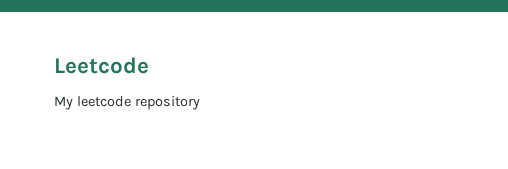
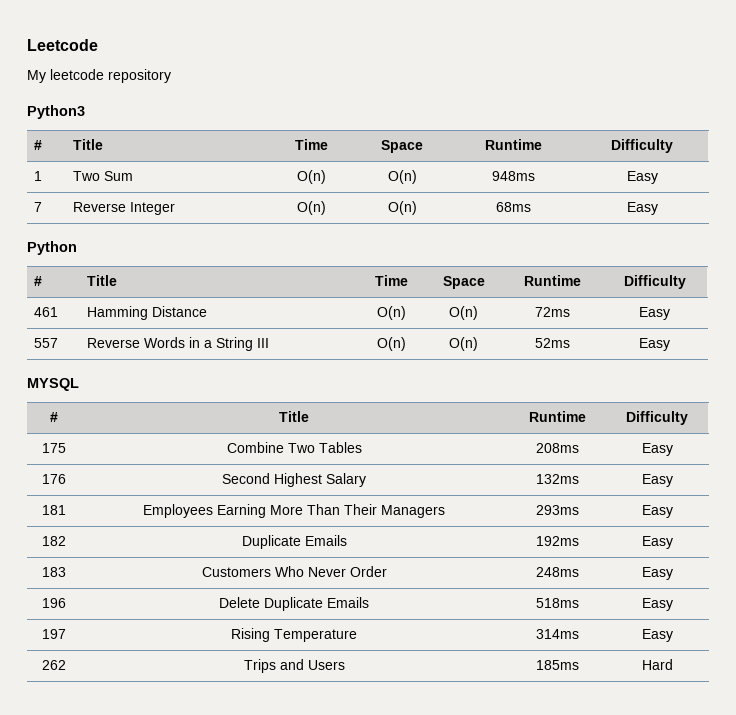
(200, 103) none -> [27,105,85,119] [33,140,42,150] [72,139,103,150] [294,139,328,150] [381,140,423,153] [485,139,542,150] [611,139,673,153] [33,171,42,181] [72,171,133,181] [296,170,326,184] [387,170,417,184] [492,171,535,181] [626,171,658,184] [33,202,42,212] [72,202,175,215] [296,201,326,215] [387,201,417,215] [496,202,531,212] [626,202,658,215] [27,241,77,255] [33,276,42,286] [86,275,117,286] [375,275,408,286] [442,276,485,289] [523,275,581,286] [623,275,686,289] [33,307,58,317] [86,306,207,320] [377,306,406,320] [449,306,478,320] [534,307,570,317] [639,307,670,320] [33,338,58,348] [86,337,269,351] [377,337,406,351] [449,337,478,351] [534,338,570,348] [639,338,670,351] [27,378,79,391] [49,412,58,422] [279,411,309,422] [528,411,586,422] [626,411,688,425] [41,443,66,453] [226,442,362,453] [535,443,579,453] [641,443,673,456] [41,474,66,484] [222,473,367,487] [535,474,579,484] [641,474,673,487] [41,505,66,515] [143,504,446,518] [535,505,579,515] [641,505,673,518] [41,536,66,546] [241,535,347,549] [535,536,579,546] [641,536,673,549] [41,567,66,577] [201,566,387,577] [535,567,579,577] [641,567,673,580] [41,598,66,608] [219,597,370,611] [535,598,579,608] [641,598,673,611] [41,629,66,639] [231,628,357,642] [535,629,579,639] [641,629,673,642] [41,660,66,670] [243,659,345,673] [535,660,579,670] [641,659,673,670] // Python3 // # | Title | Time | Space | Runtime | Difficulty // 1 | Two Sum | O(n) | O(n) | 948ms | Easy // 7 | Reverse Integer | O(n) | O(n) | 68ms | Easy // Python // # | Title | Time | Space | Runtime | Difficulty // 461 | Hamming Distance | O(n) | O(n) | 72ms | Easy // 557 | Reverse Words in a String III | O(n) | O(n) | 52ms | Easy // MYSQL // # | Title | Runtime | Difficulty // 175 | Combine Two Tables | 208ms | Easy // 176 | Second Highest Salary | 132ms | Easy // 181 | Employees Earning More Than Their Managers | 293ms | Easy // 182 | Duplicate Emails | 192ms | Easy // 183 | Customers Who Never Order | 248ms | Easy // 196 | Delete Duplicate Emails | 518ms | Easy // 197 | Rising Temperature | 314ms | Easy // 262 | Trips and Users | 185ms | Hard

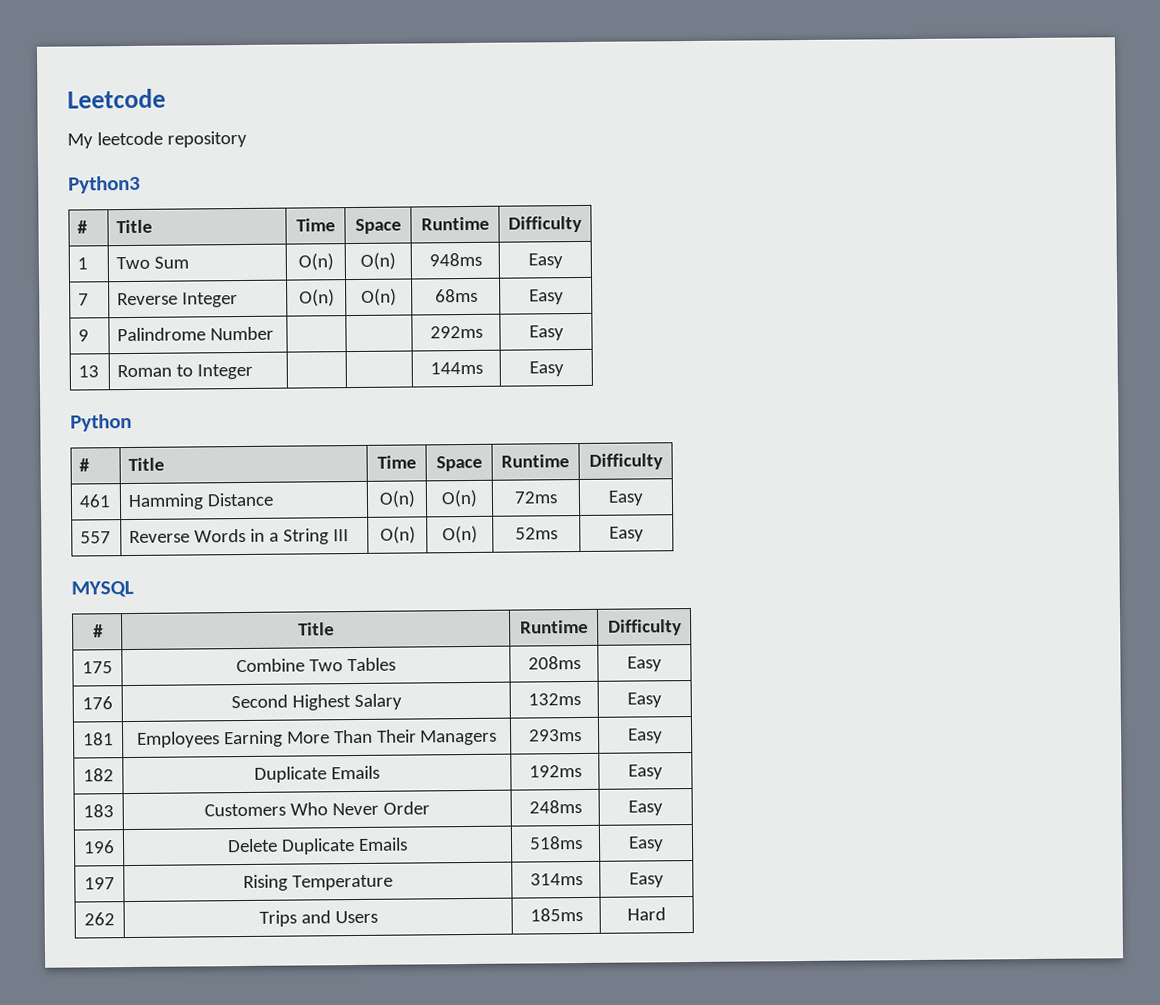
(658, 208) none -> [78,329,90,342] [117,326,275,342] [429,325,483,339] [528,325,564,341] [78,365,100,378] [117,363,254,380] [429,361,483,375] [528,361,564,377] // 9 | Palindrome Number | | | 292ms | Easy // 13 | Roman to Integer | | | 144ms | Easy

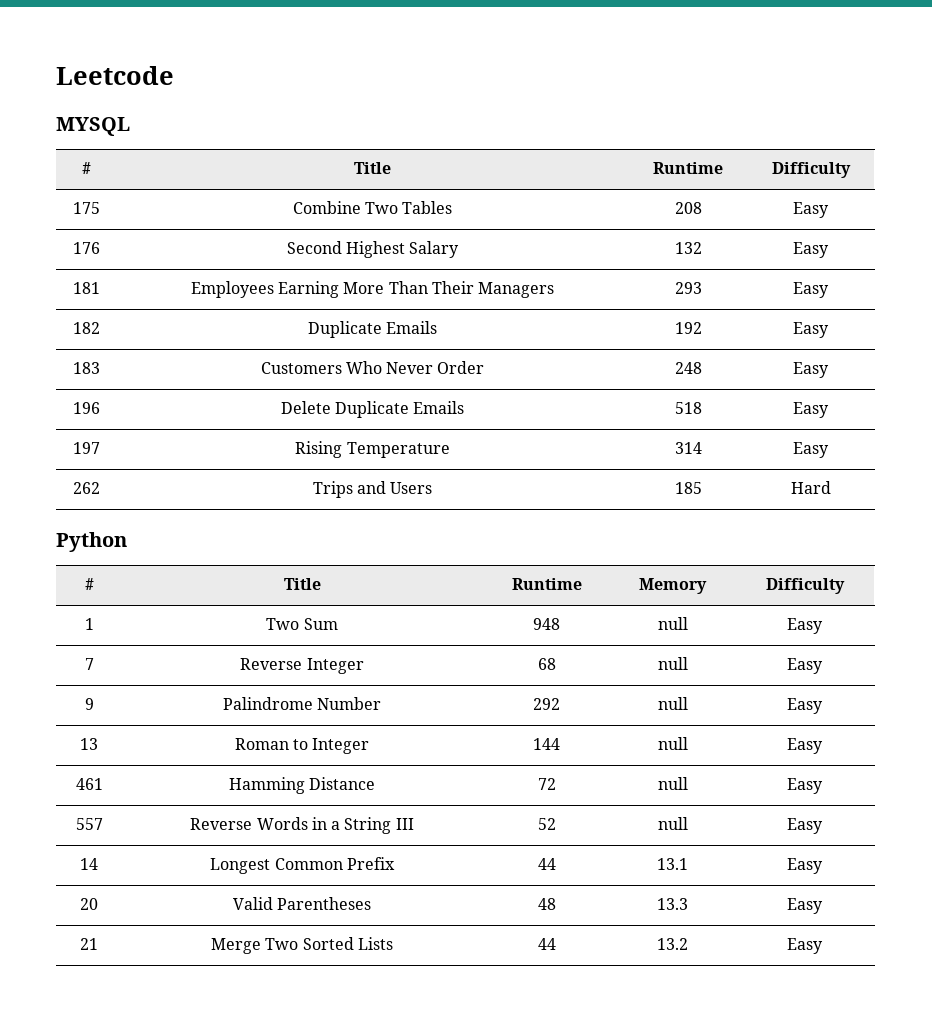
[67,130,247,149] [68,175,141,194] [77,220,89,234] [116,219,154,234] [295,218,336,232] [354,218,402,234] [420,216,490,231] [508,215,582,233] [77,257,89,270] [116,256,190,270] [297,253,334,271] [360,252,396,270] [428,252,482,267] [527,253,563,269] [78,293,90,306] [117,292,239,308] [298,289,335,307] [361,288,397,306] [434,288,478,303] [528,289,564,305] [78,329,90,342] [117,326,275,342] [429,325,483,339] [528,325,564,341] [78,365,100,378] [117,363,254,380] [429,361,483,375] [528,361,564,377] [70,413,132,432] [79,458,91,472] [128,457,166,472] [376,455,417,469] [435,455,483,472] [501,454,570,468] [588,453,663,470] [79,494,112,508] [128,492,275,511] [378,490,416,508] [441,489,478,508] [514,491,558,504] [608,490,644,506] [80,531,112,544] [129,528,350,545] [379,526,416,544] [442,525,478,544] [515,527,558,540] [609,526,644,542] // My leetcode repository // Python3 // # | Title | Time | Space | Runtime | Difficulty // 1 | Two Sum | O(n) | O(n) | 948ms | Easy // 7 | Reverse Integer | O(n) | O(n) | 68ms | Easy // 9 | Palindrome Number | | | 292ms | Easy // 13 | Roman to Integer | | | 144ms | Easy // Python // # | Title | Time | Space | Runtime | Difficulty // 461 | Hamming Distance | O(n) | O(n) | 72ms | Easy // 557 | Reverse Words in a String III | O(n) | O(n) | 52ms | Easy -> (174, 75) none
[527,656,581,670] 208ms -> [674,202,702,214] 208
[527,693,581,706] 132ms -> [674,242,702,254] 132
[528,728,582,742] 293ms -> [674,282,702,294] 293
[528,764,582,778] 192ms -> [674,322,702,334] 192
[528,799,582,814] 248ms -> [674,362,702,374] 248
[528,835,583,850] 518ms -> [674,402,702,414] 518
[529,872,583,886] 314ms -> [674,442,702,454] 314
[529,907,583,922] 185ms -> [674,482,702,494] 185
(666, 914) none -> [56,532,127,552] [84,578,94,590] [283,578,321,590] [511,578,582,590] [639,578,707,594] [765,578,845,594] [84,618,94,630] [266,618,338,630] [533,618,560,630] [657,617,688,630] [787,618,823,634] [84,658,94,670] [240,658,364,674] [537,658,556,670] [657,657,688,670] [787,658,823,674] [84,698,94,710] [222,697,382,710] [533,698,560,710] [657,697,688,710] [787,698,823,714] [80,738,98,750] [234,738,370,754] [533,738,560,750] [657,737,688,750] [787,738,823,754] [75,778,103,790] [228,777,376,794] [537,778,556,790] [657,777,688,790] [787,778,823,794] [75,818,103,830] [190,817,414,834] [537,818,556,830] [657,817,688,830] [787,818,823,834] [80,858,98,870] [210,857,395,874] [537,858,556,870] [657,858,688,870] [787,858,823,874] [80,898,98,910] [232,897,372,910] [537,898,556,910] [657,898,688,910] [787,898,823,914] [80,938,98,950] [211,937,393,954] [537,938,556,950] [657,938,688,950] [787,938,823,954] // Python // # | Title | Runtime | Memory | Difficulty // 1 | Two Sum | 948 | null | Easy // 7 | Reverse Integer | 68 | null | Easy // 9 | Palindrome Number | 292 | null | Easy // 13 | Roman to Integer | 144 | null | Easy // 461 | Hamming Distance | 72 | null | Easy // 557 | Reverse Words in a String III | 52 | null | Easy // 14 | Longest Common Prefix | 44 | 13.1 | Easy // 20 | Valid Parentheses | 48 | 13.3 | Easy // 21 | Merge Two Sorted Lists | 44 | 13.2 | Easy

